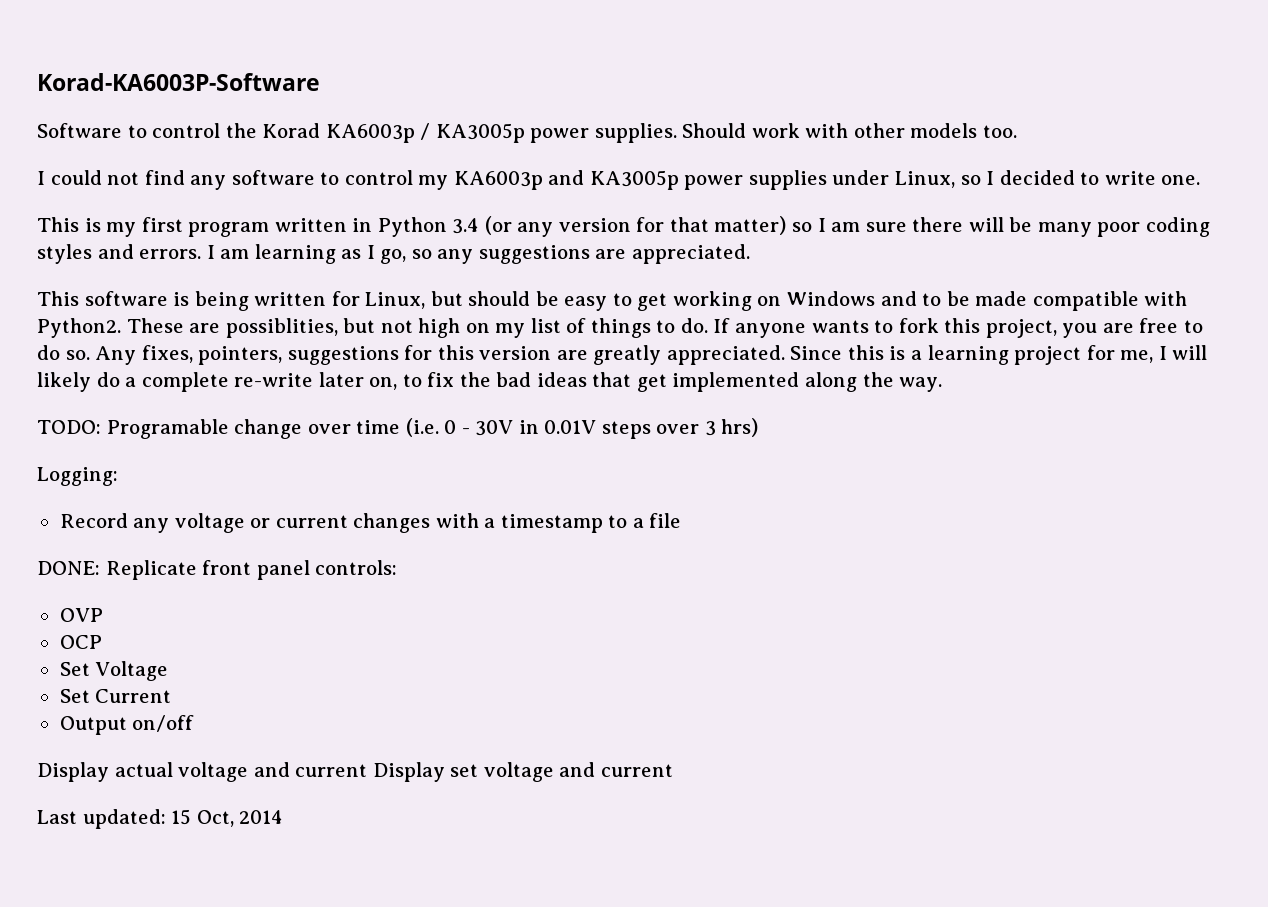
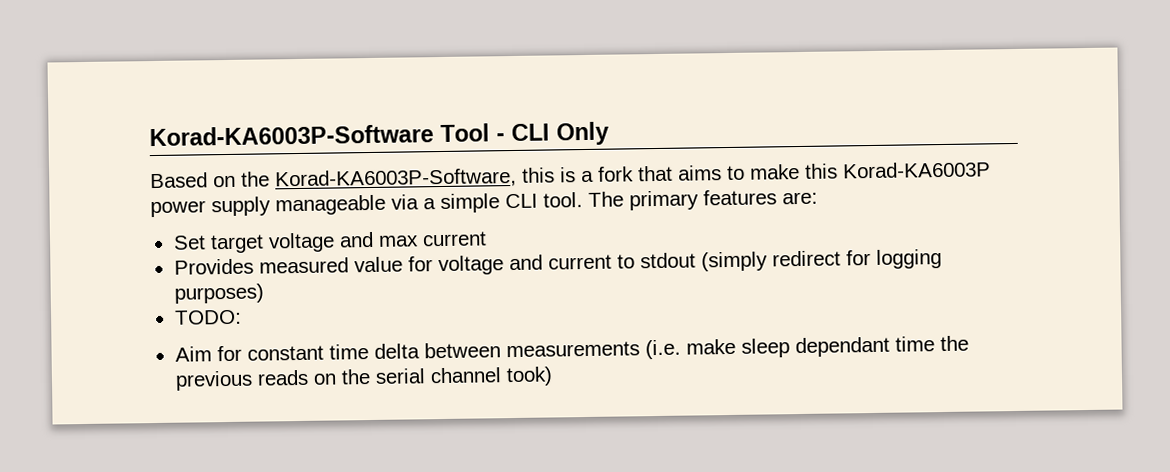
[37,123,1018,143] [37,170,1201,190] [37,216,1210,237] [37,244,750,264] [37,291,1188,311] [37,318,1203,338] [37,345,1208,365] [37,372,943,392] [37,418,759,439] [37,467,118,486] [59,513,682,533] [37,560,398,580] [59,608,103,622] [59,635,102,649] [59,661,169,681] [59,689,172,703] [59,715,195,735] [37,762,673,782] [37,809,284,829] // Software to control the Korad KA6003p / KA3005p power supplies. Should work with other models too. // I could not find any software to control my KA6003p and KA3005p power supplies under Linux, so I decided to write one. // This is my first program written in Python 3.4 (or any version for that matter) so I am sure there will be many poor coding styles and errors. I am learning as I go, so any suggestions are appreciated. // This software is being written for Linux, but should be easy to get working on Windows and to be made compatible with Python2. These are possiblities, but not high on my list of things to do. If anyone wants to fork this project, you are free to do so. Any fixes, pointers, suggestions for this version are greatly appreciated. Since this is a learning project for me, I will likely do a complete re-write later on, to fix the bad ideas that get implemented along the way. // TODO: Programable change over time (i.e. 0 - 30V in 0.01V steps over 3 hrs) // Logging: // Record any voltage or current changes with a timestamp to a file // DONE: Replicate front panel controls: // OVP // OCP // Set Voltage // Set Current // Output on/off // Display actual voltage and current Display set voltage and current // Last updated: 15 Oct, 2014 -> [440,121,609,146] [150,161,991,190] [150,189,818,218] [172,231,487,254] [173,249,942,276] [173,283,264,304] [174,309,242,325] [174,335,969,362] [174,366,553,391] Tool - CLI Only // Based on the Korad-KA6003P-Software, this is a fork that aims to make this Korad-KA6003P power supply manageable via a simple CLI tool. The primary features are: // Set target voltage and max current // Provides measured value for voltage and current to stdout (simply redirect for logging purposes) // TODO: // Aim for constant time delta between measurements (i.e. make sleep dependant time the previous reads on the serial channel took)

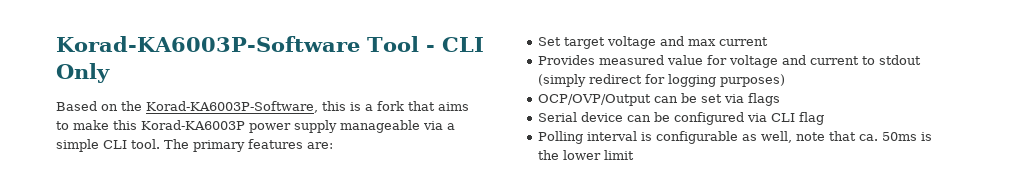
[174,309,242,325] [174,335,969,362] [174,366,553,391] TODO: // Aim for constant time delta between measurements (i.e. make sleep dependant time the previous reads on the serial channel took) -> [538,93,781,106] [538,112,825,125] [538,131,933,144] [538,150,635,160] OCP/OVP/Output can be set via flags // Serial device can be configured via CLI flag // Polling interval is configurable as well, note that ca. 50ms is the lower limit

